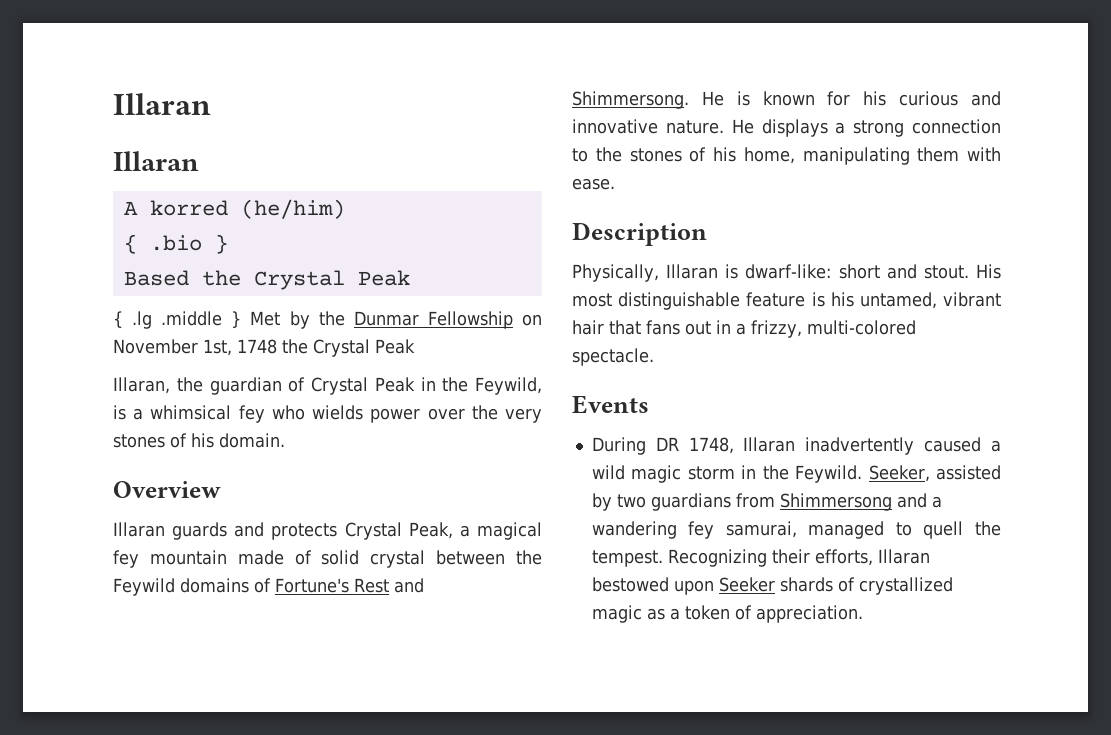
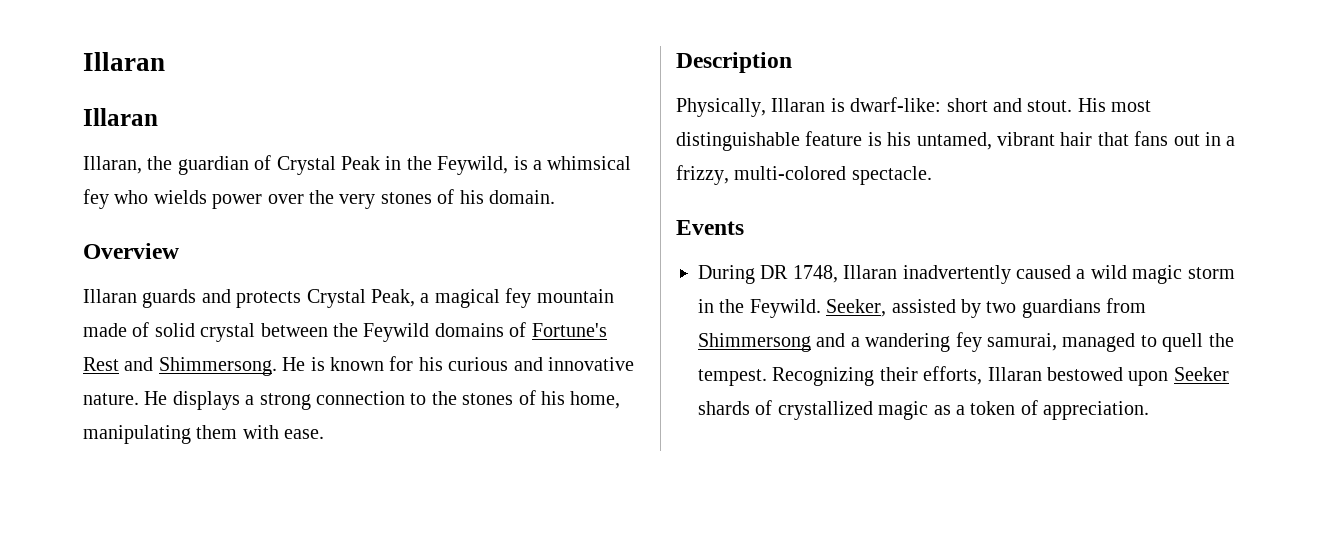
[123,199,345,219] [123,234,228,254] [123,270,410,290] [113,311,542,329] [113,339,415,357] // A korred (he/him) // { .bio } // Based the Crystal Peak // { .lg .middle } Met by the Dunmar Fellowship on November 1st, 1748 the Crystal Peak -> (158, 117) none

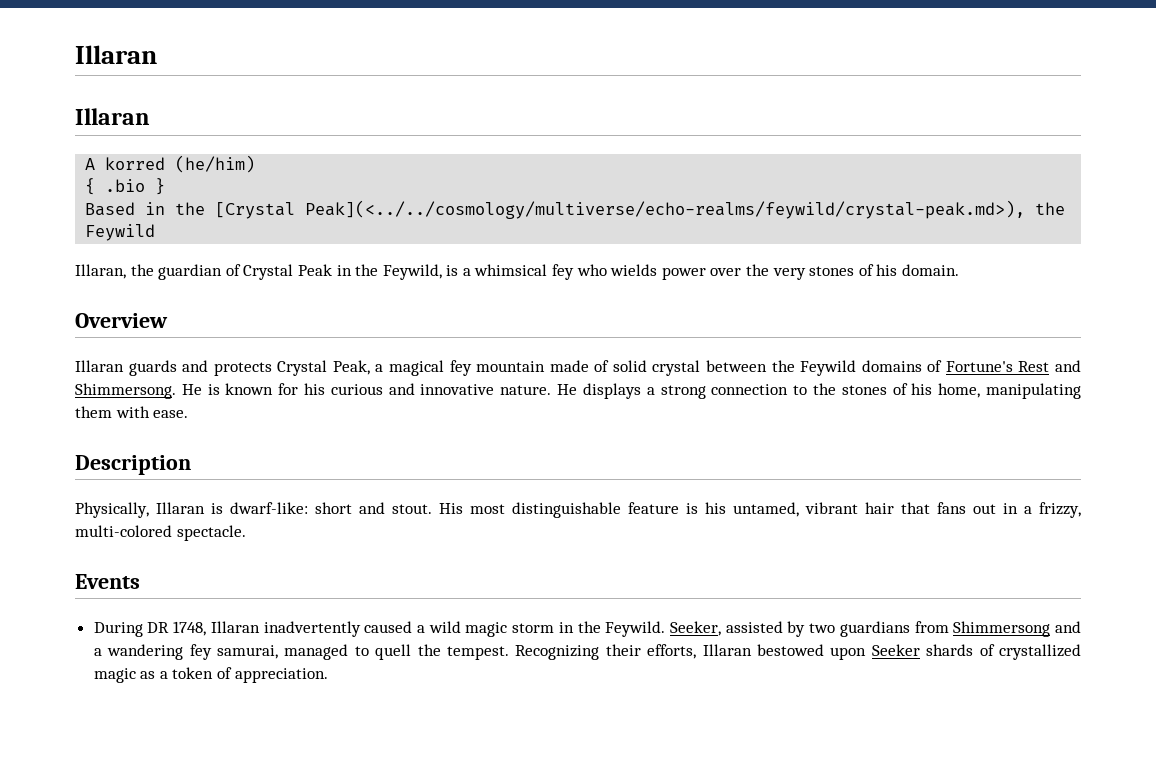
(158, 117) none -> [85,155,256,173] [85,178,166,195] [85,200,1066,219] [85,224,156,241] // A korred (he/him) // { .bio } // Based in the [Crystal Peak](<../../cosmology/multiverse/echo-realms/feywild/crystal-peak.md>), the Feywild

